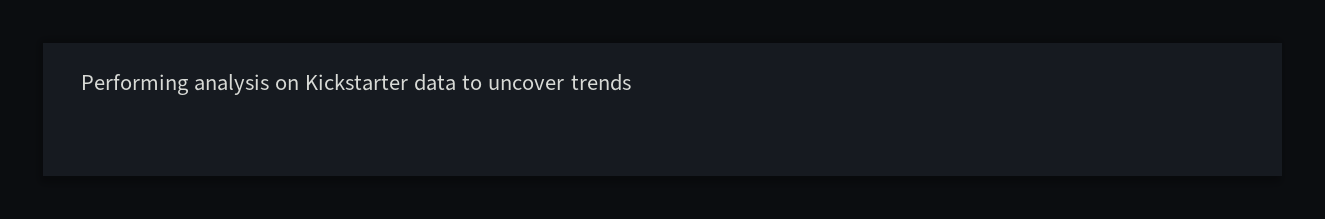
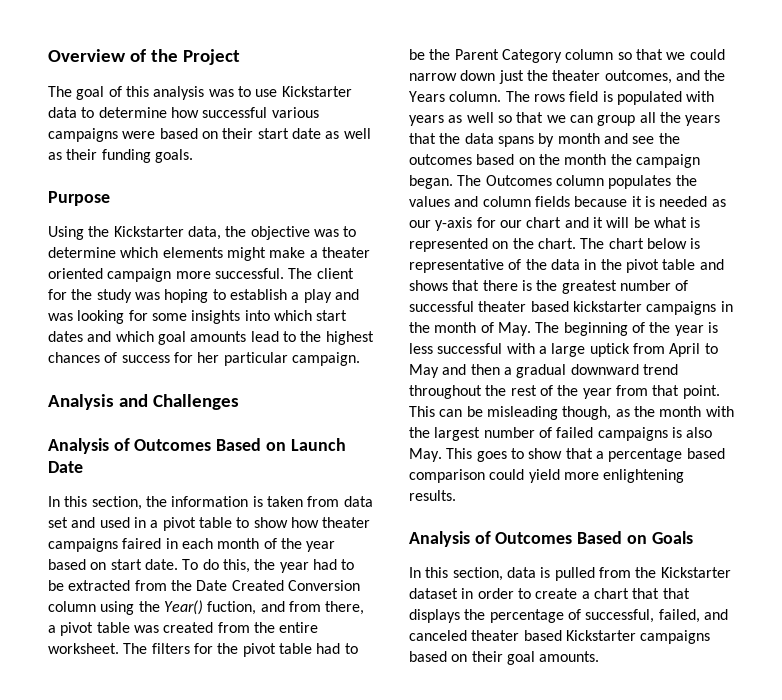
[81,74,631,95] Performing analysis on Kickstarter data to uncover trends -> [48,49,240,65] [48,86,352,100] [48,107,319,118] [48,128,371,142] [48,149,193,163] [48,191,110,206] [48,226,357,240] [48,247,370,261] [48,268,354,282] [48,289,359,303] [48,310,348,324] [48,331,374,345] [48,352,360,366] [48,394,239,410] [48,438,346,454] [48,461,83,473] [48,496,373,510] [48,517,371,531] [48,538,336,552] [48,559,355,573] [48,580,360,591] [48,600,365,615] [48,622,319,636] [48,643,358,657] [409,49,725,63] [409,70,726,84] [409,91,715,105] [409,112,721,126] [409,133,680,147] [409,154,700,168] [409,175,697,189] [409,196,726,207] [409,217,701,231] [409,238,701,252] [409,259,724,273] [409,280,689,294] [409,301,733,315] [409,322,718,336] [409,343,718,357] [409,364,678,378] [409,385,720,399] [409,406,734,420] [409,427,713,441] [409,448,725,462] [409,469,685,483] [409,490,456,501] [409,531,693,547] [409,567,731,581] [409,588,690,599] [409,609,728,623] [409,630,711,644] [409,651,600,665] Overview of the Project // The goal of this analysis was to use Kickstarter data to determine how successful various campaigns were based on their start date as well as their funding goals. // Purpose // Using the Kickstarter data, the objective was to determine which elements might make a theater oriented campaign more successful. The client for the study was hoping to establish a play and was looking for some insights into which start dates and which goal amounts lead to the highest chances of success for her particular campaign. // Analysis and Challenges // Analysis of Outcomes Based on Launch Date // In this section, the information is taken from data set and used in a pivot table to show how theater campaigns faired in each month of the year based on start date. To do this, the year had to be extracted from the Date Created Conversion column using the Year() fuction, and from there, a pivot table was created from the entire worksheet. The filters for the pivot table had to be the Parent Category column so that we could narrow down just the theater outcomes, and the Years column. The rows field is populated with years as well so that we can group all the years that the data spans by month and see the outcomes based on the month the campaign began. The Outcomes column populates the values and column fields because it is needed as our y-axis for our chart and it will be what is represented on the chart. The chart below is representative of the data in the pivot table and shows that there is the greatest number of successful theater based kickstarter campaigns in the month of May. The beginning of the year is less successful with a large uptick from April to May and then a gradual downward trend throughout the rest of the year from that point. This can be misleading though, as the month with the largest number of failed campaigns is also May. This goes to show that a percentage based comparison could yield more enlightening results. // Analysis of Outcomes Based on Goals // In this section, data is pulled from the Kickstarter dataset in order to create a chart that that displays the percentage of successful, failed, and canceled theater based Kickstarter campaigns based on their goal amounts.

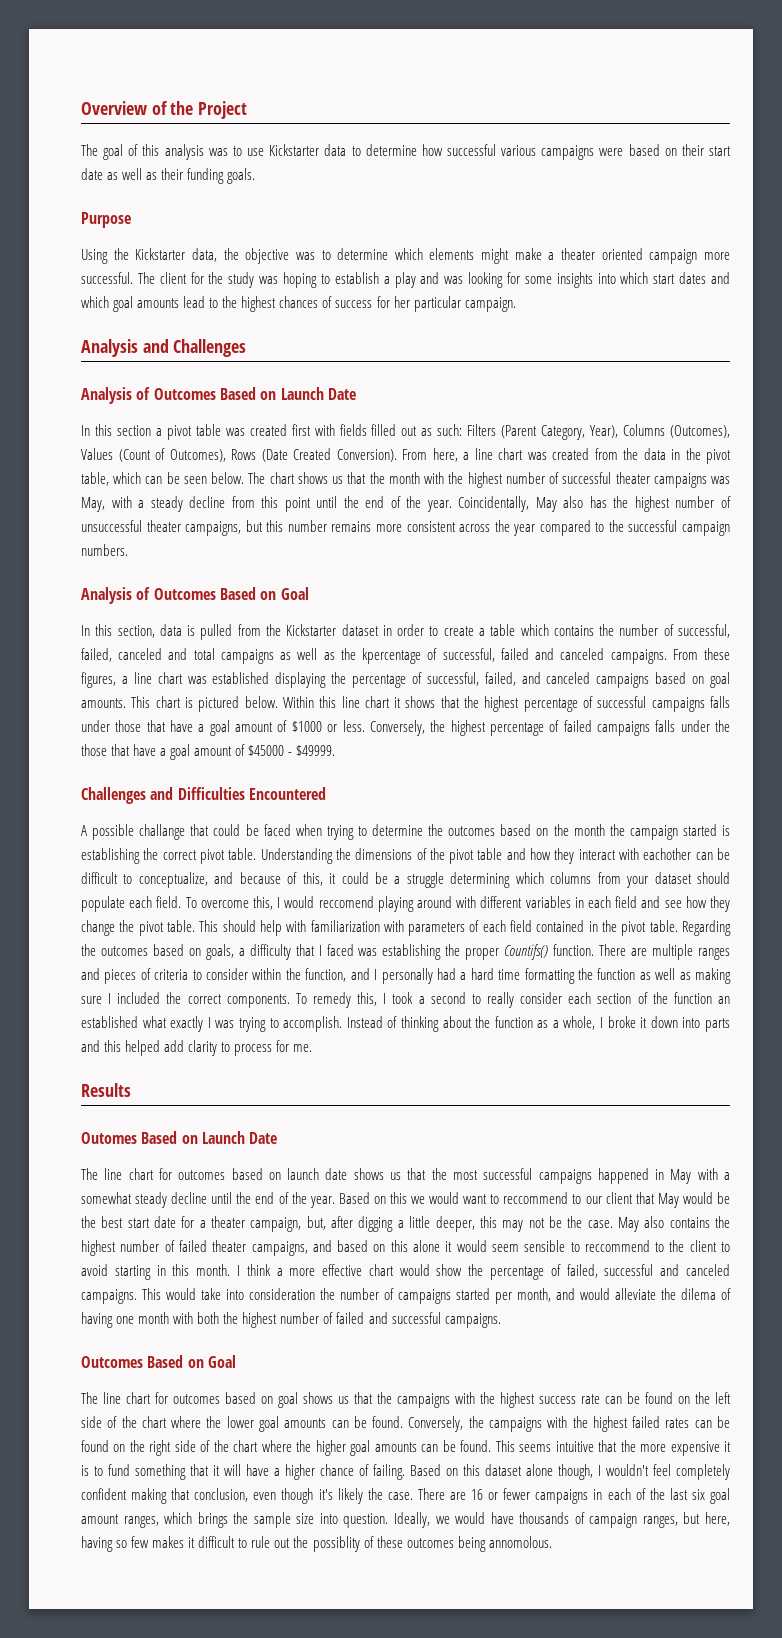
[91,496,373,510] [48,517,371,531] [48,538,336,552] [48,559,355,573] [48,580,360,591] [48,600,365,615] section, the information is taken from data set and used in a pivot table to show how theater campaigns faired in each month of the year based on start date. To do this, the year had to be extracted from the Date Created Conversion column using the Year() fuction, and from there, -> [116,425,151,436] section
[217,622,319,633] [48,643,358,657] [409,49,725,63] [409,70,726,84] [409,91,715,105] [409,112,721,126] [409,133,680,147] [409,154,700,168] [409,175,697,189] [409,196,726,207] [409,217,701,231] [409,238,701,252] [409,259,724,273] [409,280,689,294] [409,301,733,315] [409,322,718,336] [409,343,718,357] [409,364,678,378] [409,385,720,399] [409,406,734,420] [409,427,713,441] [409,448,725,462] [409,469,685,483] [409,490,456,501] [409,531,693,547] from the entire worksheet. The filters for the pivot table had to be the Parent Category column so that we could narrow down just the theater outcomes, and the Years column. The rows field is populated with years as well so that we can group all the years that the data spans by month and see the outcomes based on the month the campaign began. The Outcomes column populates the values and column fields because it is needed as our y-axis for our chart and it will be what is represented on the chart. The chart below is representative of the data in the pivot table and shows that there is the greatest number of successful theater based kickstarter campaigns in the month of May. The beginning of the year is less successful with a large uptick from April to May and then a gradual downward trend throughout the rest of the year from that point. This can be misleading though, as the month with the largest number of failed campaigns is also May. This goes to show that a percentage based comparison could yield more enlightening results. // Analysis of Outcomes Based on Goals -> [291,424,730,440] [81,448,731,464] [81,472,730,488] [81,496,731,512] [81,520,730,536] [81,544,128,556] [81,587,309,604] first with fields filled out as such: Filters (Parent Category, Year), Columns (Outcomes), Values (Count of Outcomes), Rows (Date Created Conversion). From here, a line chart was created from the data in the pivot table, which can be seen below. The chart shows us that the month with the highest number of successful theater campaigns was May, with a steady decline from this point until the end of the year. Coincidentally, May also has the highest number of unsuccessful theater campaigns, but this number remains more consistent across the year compared to the successful campaign numbers. // Analysis of Outcomes Based on Goal
[593,588,690,599] [409,609,460,623] chart that that displays -> [490,624,731,638] [81,648,731,664] [81,672,327,688] table which contains the number of successful, failed, canceled and total campaigns as well as the kpercentage of successful, failed and canceled campaigns. From these figures, a line chart was established displaying
[471,630,636,641] theater based Kickstarter -> (591, 678) none
[471,651,503,662] their -> (705, 680) none
(600, 656) none -> [131,696,730,712] [81,720,731,736] [81,744,336,760] [81,787,326,804] [81,824,731,840] [81,848,730,864] [81,872,731,888] [81,896,730,912] [81,920,731,936] [81,944,730,960] [81,968,732,984] [81,992,730,1008] [81,1016,730,1032] [81,1040,313,1056] [81,1083,131,1097] [81,1131,278,1144] [81,1168,730,1184] [81,1192,730,1208] [81,1216,730,1232] [81,1240,730,1256] [81,1264,730,1280] [81,1288,731,1304] [81,1312,501,1328] [81,1355,236,1368] [81,1392,731,1408] [81,1416,731,1432] [81,1440,732,1456] [81,1464,730,1480] [81,1488,730,1504] [81,1512,730,1528] [81,1536,552,1552] This chart is pictured below. Within this line chart it shows that the highest percentage of successful campaigns falls under those that have a goal amount of $1000 or less. Conversely, the highest percentage of failed campaigns falls under the those that have a goal amount of $45000 - $49999. // Challenges and Difficulties Encountered // A possible challange that could be faced when trying to determine the outcomes based on the month the campaign started is establishing the correct pivot table. Understanding the dimensions of the pivot table and how they interact with eachother can be difficult to conceptualize, and because of this, it could be a struggle determining which columns from your dataset should populate each field. To overcome this, I would reccomend playing around with different variables in each field and see how they change the pivot table. This should help with familiarization with parameters of each field contained in the pivot table. Regarding the outcomes based on goals, a difficulty that I faced was establishing the proper Countifs() function. There are multiple ranges and pieces of criteria to consider within the function, and I personally had a hard time formatting the function as well as making sure I included the correct components. To remedy this, I took a second to really consider each section of the function an established what exactly I was trying to accomplish. Instead of thinking about the function as a whole, I broke it down into parts and this helped add clarity to process for me. // Results // Outomes Based on Launch Date // The line chart for outcomes based on launch date shows us that the most successful campaigns happened in May with a somewhat steady decline until the end of the year. Based on this we would want to reccommend to our client that May would be the best start date for a theater campaign, but, after digging a little deeper, this may not be the case. May also contains the highest number of failed theater campaigns, and based on this alone it would seem sensible to reccommend to the client to avoid starting in this month. I think a more effective chart would show the percentage of failed, successful and canceled campaigns. This would take into consideration the number of campaigns started per month, and would alleviate the dilema of having one month with both the highest number of failed and successful campaigns. // Outcomes Based on Goal // The line chart for outcomes based on goal shows us that the campaigns with the highest success rate can be found on the left side of the chart where the lower goal amounts can be found. Conversely, the campaigns with the highest failed rates can be found on the right side of the chart where the higher goal amounts can be found. This seems intuitive that the more expensive it is to fund something that it will have a higher chance of failing. Based on this dataset alone though, I wouldn't feel completely confident making that conclusion, even though it's likely the case. There are 16 or fewer campaigns in each of the last six goal amount ranges, which brings the sample size into question. Ideally, we would have thousands of campaign ranges, but here, having so few makes it difficult to rule out the possiblity of these outcomes being annomolous.

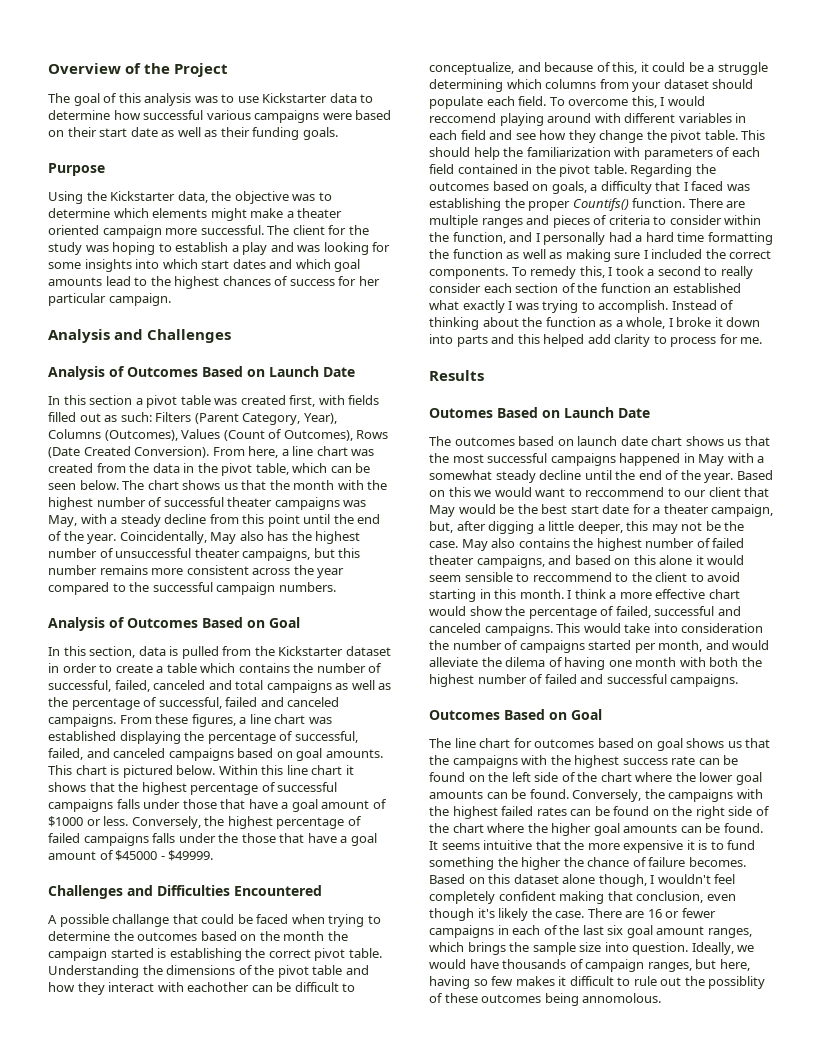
[291,424,311,436] first -> [289,395,316,407] first,
[362,648,422,664] kpercentage -> [71,698,140,710] percentage
[286,920,307,932] with -> [503,147,524,157] the
[104,1168,172,1180] line chart for -> (451, 441) none
(348, 1174) none -> [651,436,683,446] chart
[495,1440,515,1452] This -> [429,841,438,850] It
[190,1464,405,1480] that it will have a higher chance of failing. -> [497,857,746,870] the higher the chance of failure becomes.

